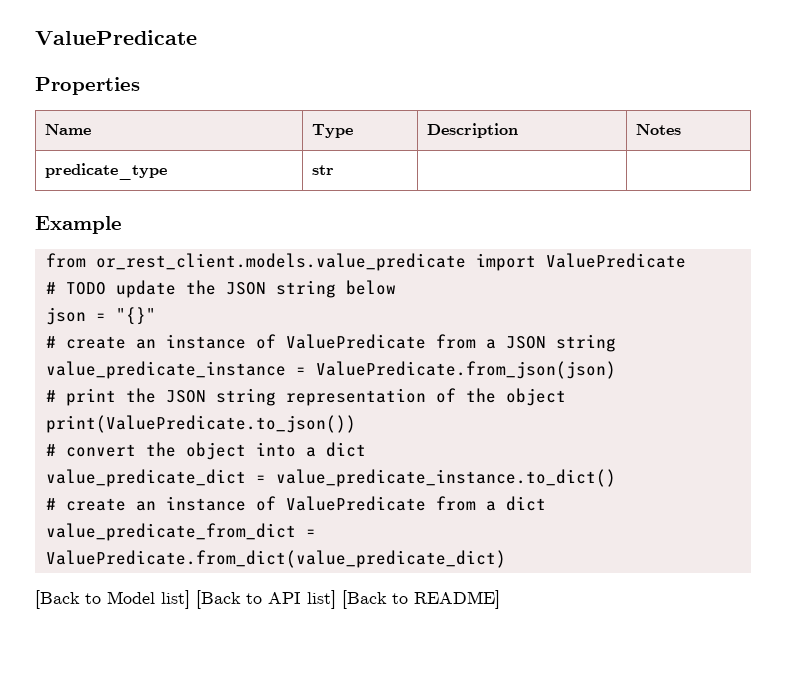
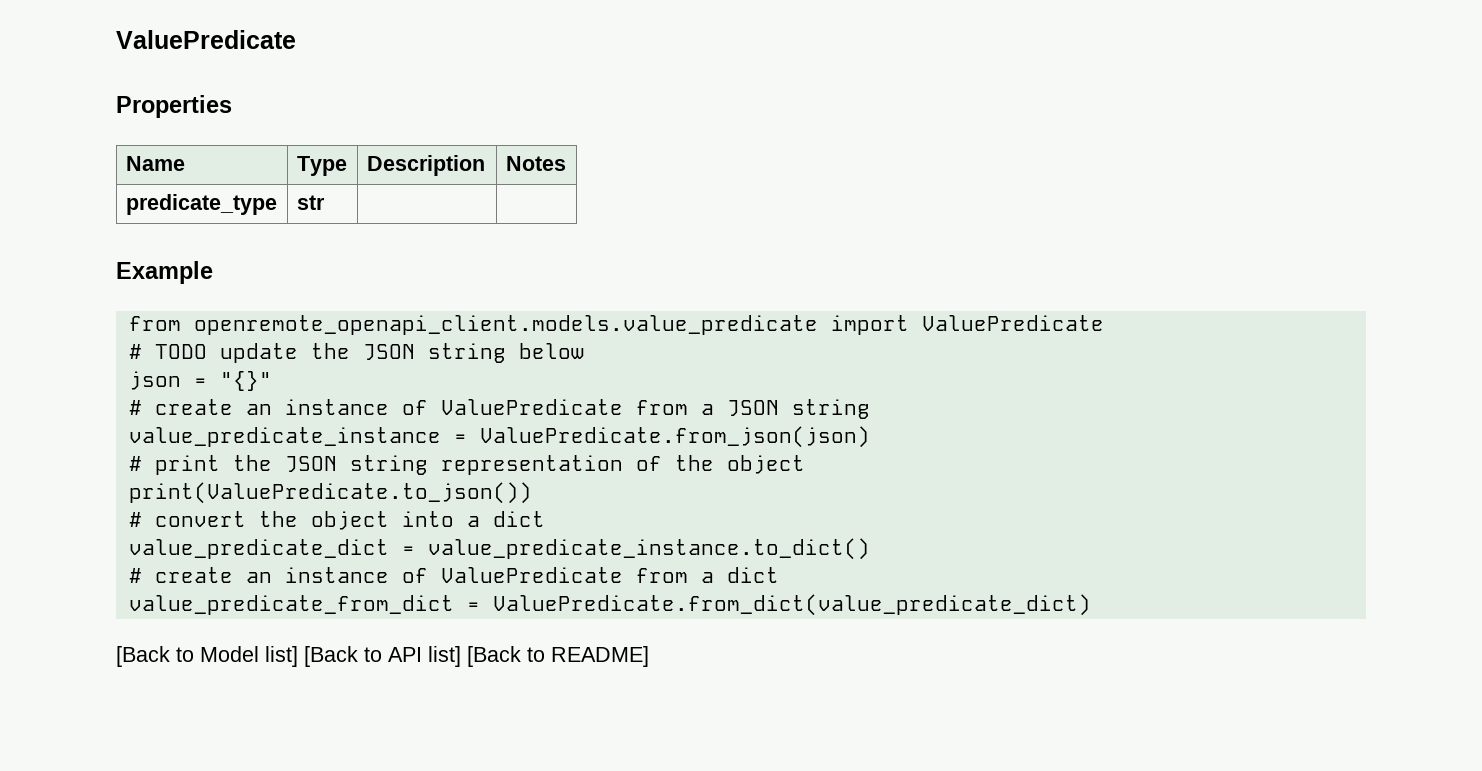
[95,253,466,271] or_rest_client.models.value_predicate -> [193,315,818,335] openremote_openapi_client.models.value_predicate

